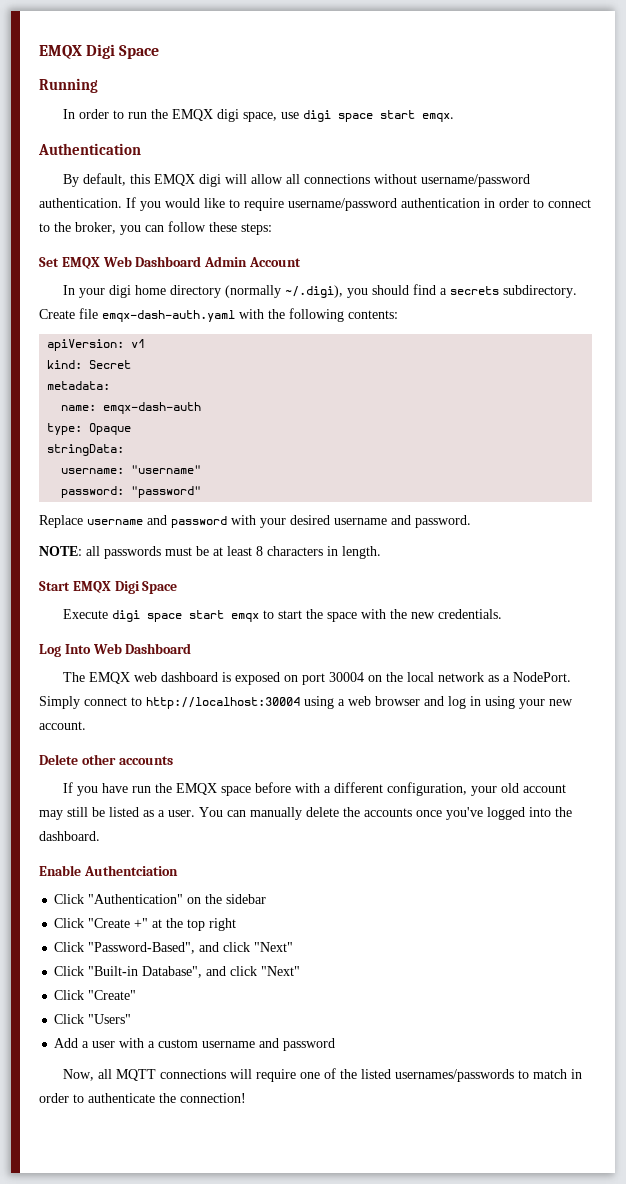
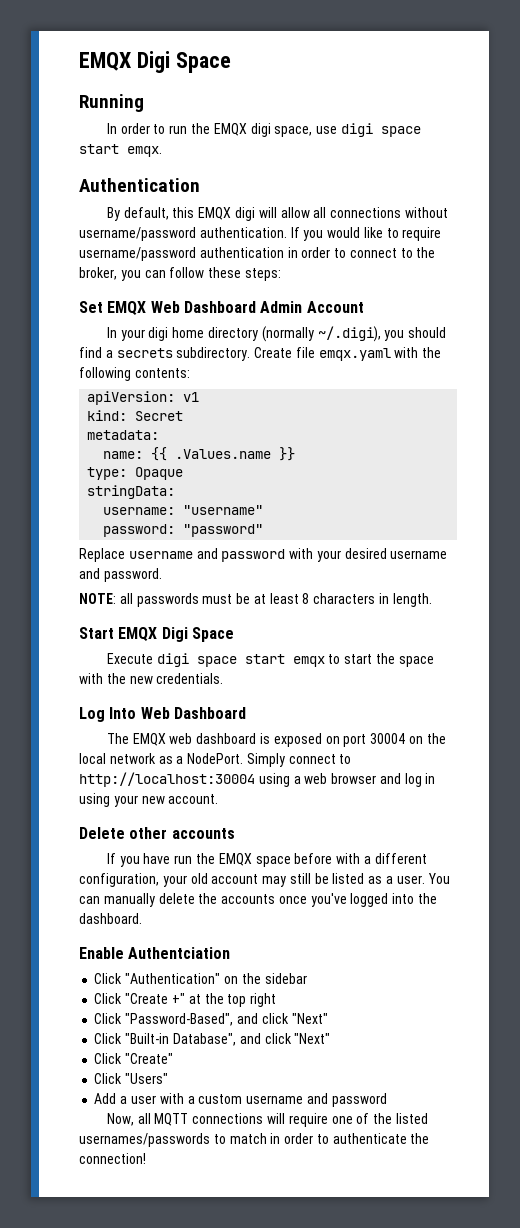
[102,310,235,322] emqx-dash-auth.yaml -> [318,348,391,361] emqx.yaml
[103,402,202,414] emqx-dash-auth -> [151,447,296,461] {{ .Values.name }}

